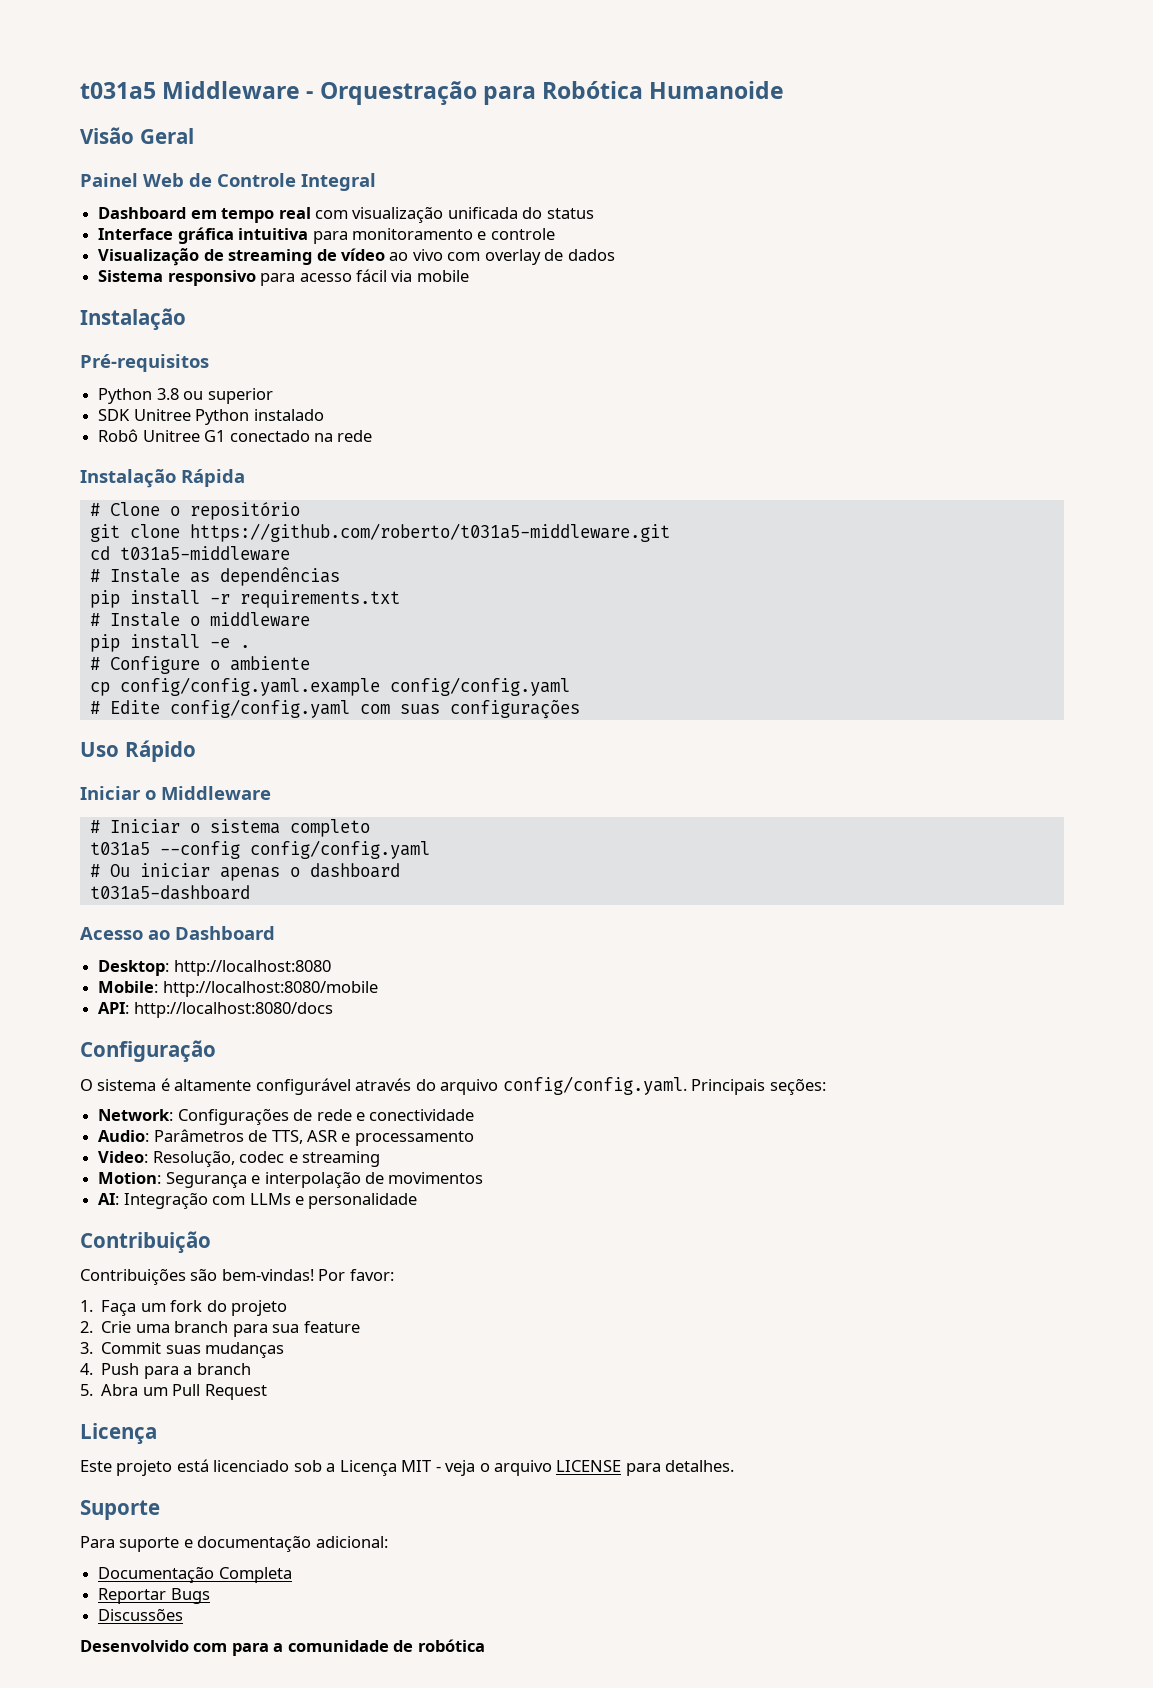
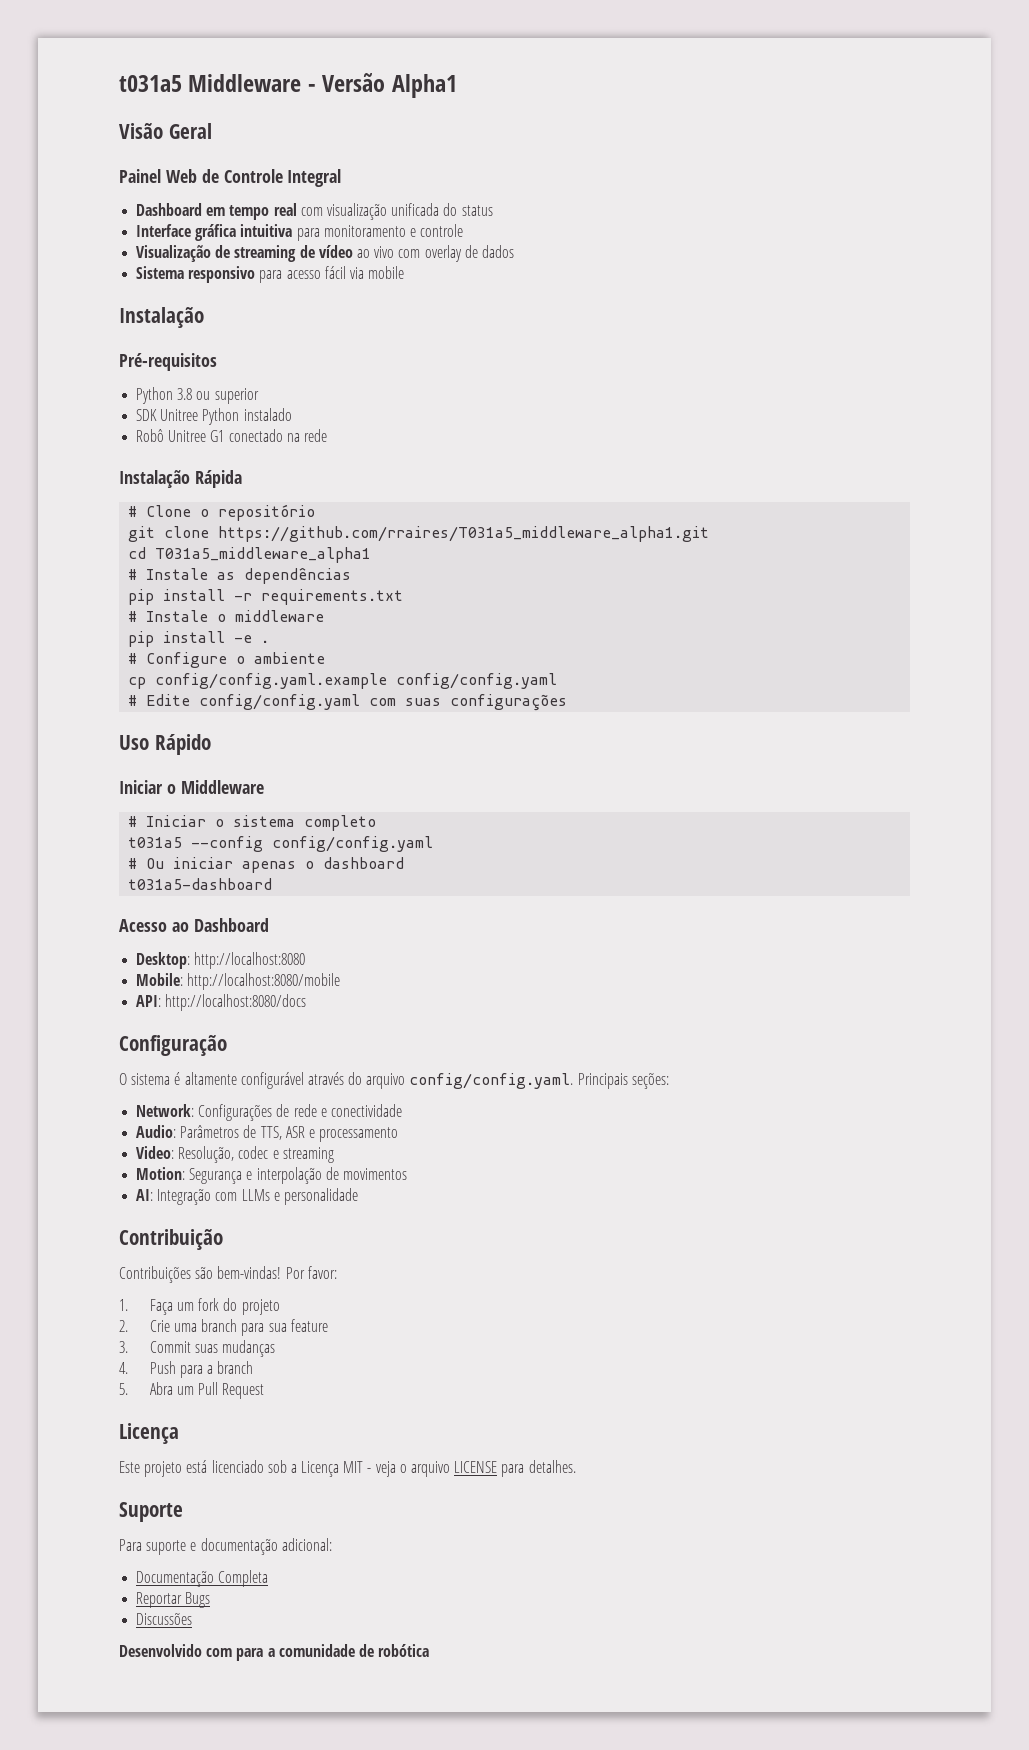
[319,81,785,105] Orquestração para Robótica Humanoide -> [322,73,457,98] Versão Alpha1
[189,523,670,542] https://github.com/roberto/t031a5-middleware.git -> [218,526,710,542] https://github.com/rraires/T031a5_middleware_alpha1.git
[119,546,290,561] t031a5-middleware -> [155,547,372,563] T031a5_middleware_alpha1

